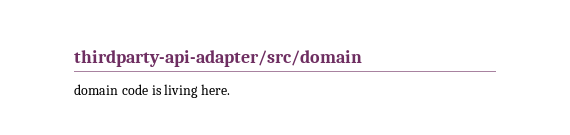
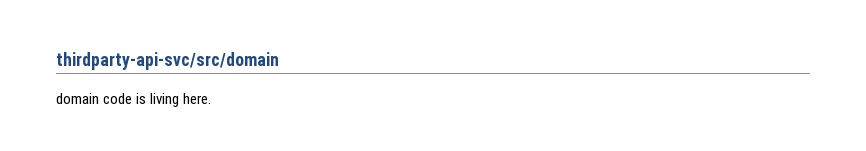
[74,50,362,67] thirdparty-api-adapter/src/domain -> [56,52,279,70] thirdparty-api-svc/src/domain

